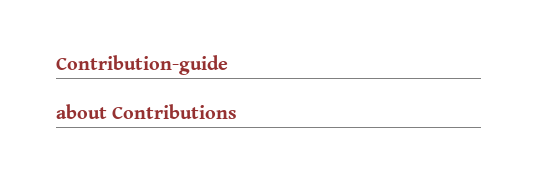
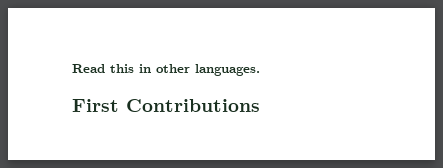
[56,55,228,75] [56,104,107,119] Contribution-guide // about -> [72,64,260,76] [72,99,119,112] Read this in other languages. // First

